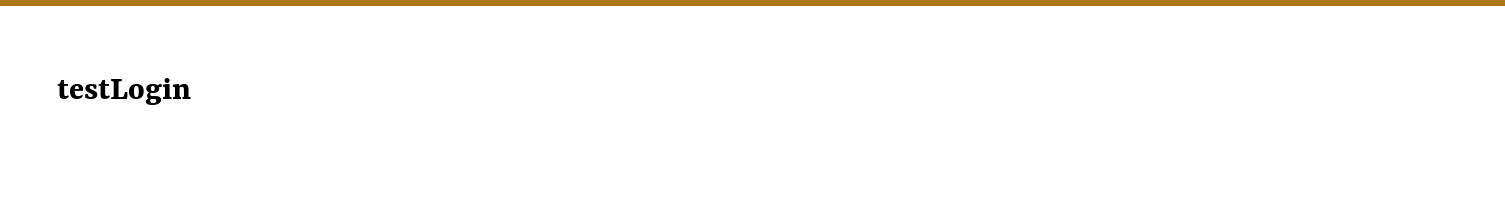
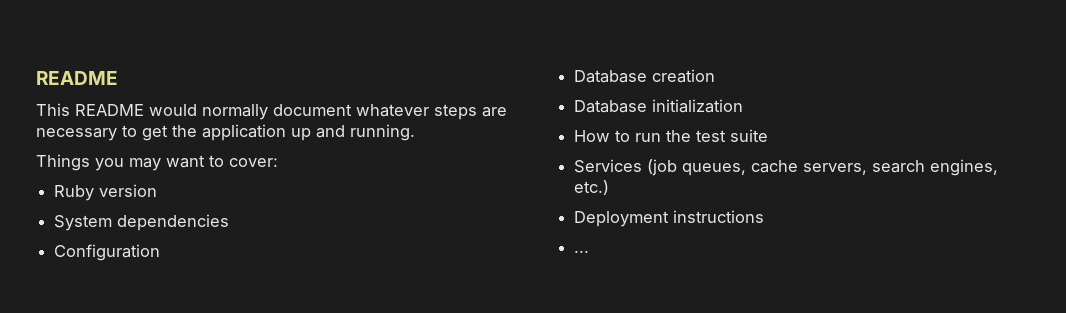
[57,78,191,105] testLogin -> [36,71,118,85] [36,103,507,120] [36,124,415,141] [36,154,278,171] [54,184,158,201] [54,214,230,231] [54,244,161,261] [574,69,716,83] [574,99,744,113] [574,129,769,142] [574,159,999,176] [574,180,610,195] [574,210,765,227] [574,250,590,253] README // This README would normally document whatever steps are necessary to get the application up and running. // Things you may want to cover: // Ruby version // System dependencies // Configuration // Database creation // Database initialization // How to run the test suite // Services (job queues, cache servers, search engines, etc.) // Deployment instructions // ...

